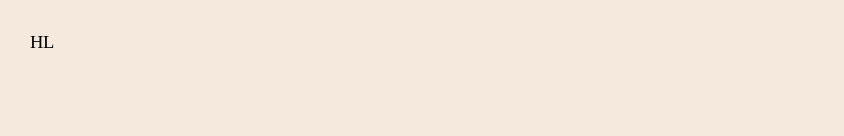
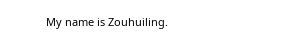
[30,36,54,48] HL -> [46,18,168,29] My name is Zouhuiling.

